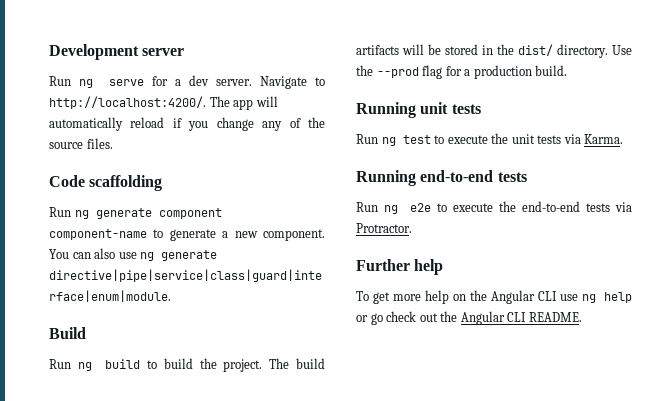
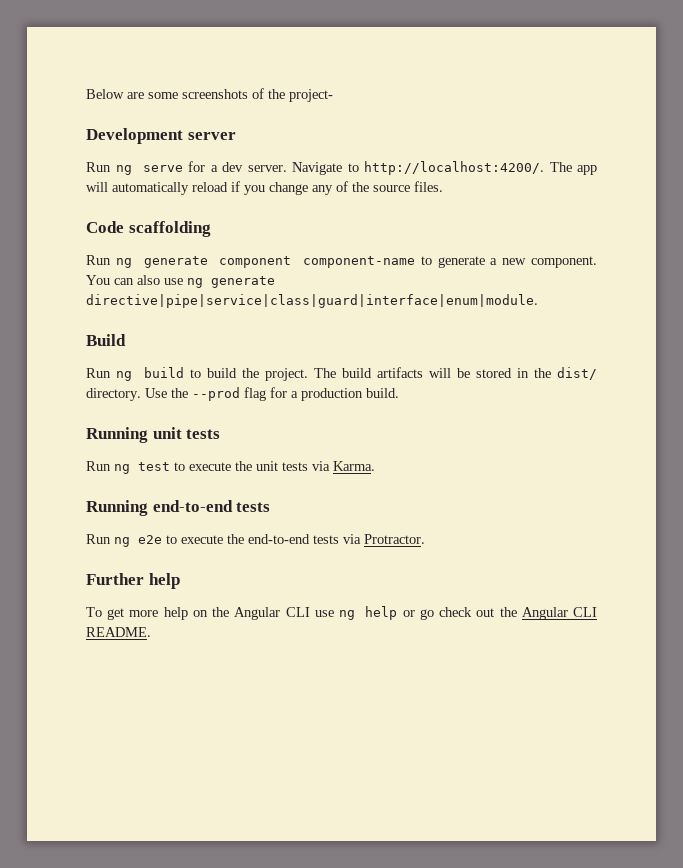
(49, 52) none -> [86,88,333,102] Below are some screenshots of the project- //

